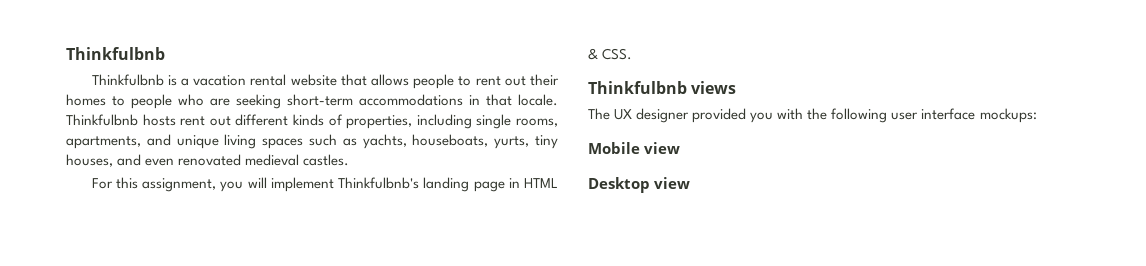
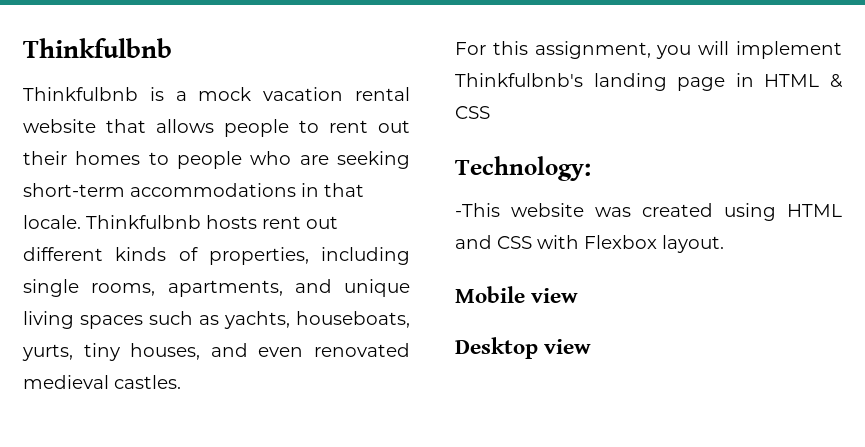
(190, 82) none -> [198,87,252,101] mock
[602,48,633,60] [588,81,737,94] [588,108,1037,123] CSS. // Thinkfulbnb views // The UX designer provided you with the following user interface mockups: -> [455,106,490,119] [455,156,591,181] [455,203,842,221] [455,235,724,253] CSS // Technology: // -This website was created using HTML and CSS with Flexbox layout.

